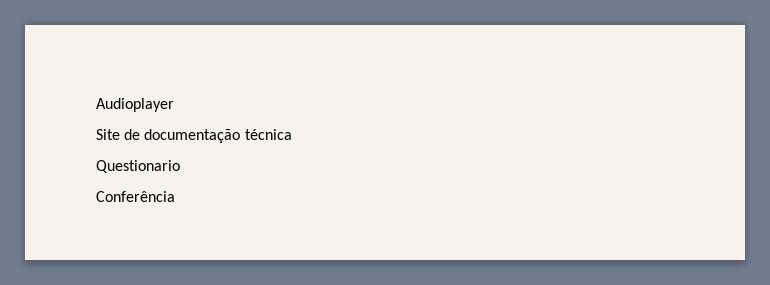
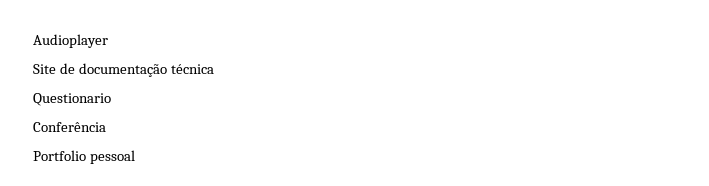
(175, 196) none -> [33,150,135,164] // Portfolio pessoal

